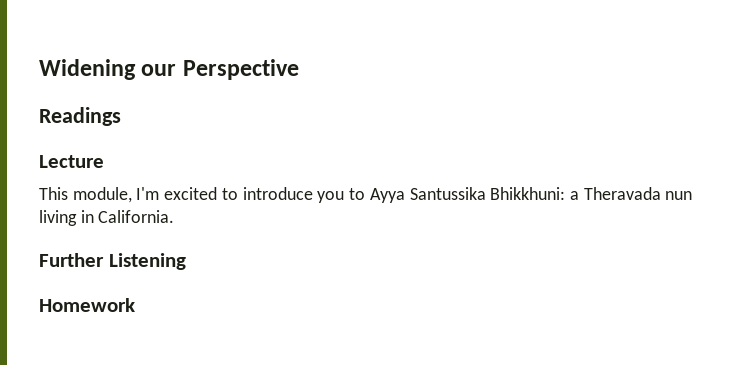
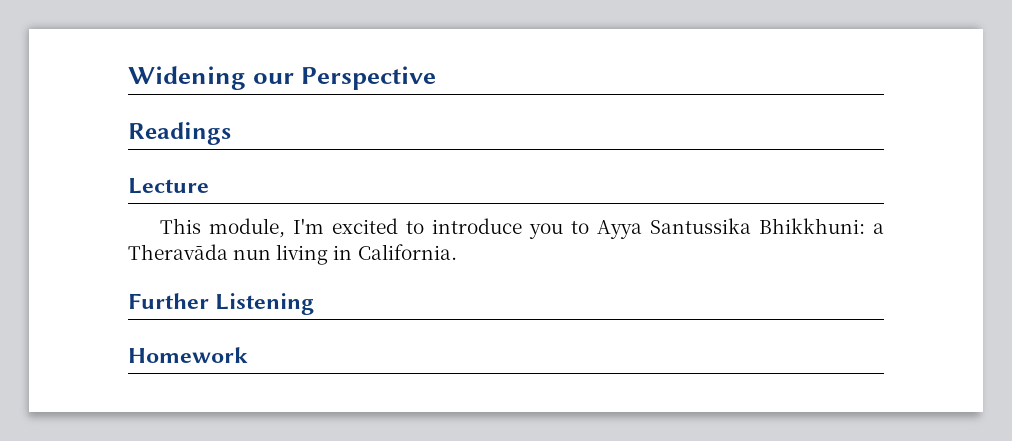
[583,187,661,200] Theravada -> [128,244,228,260] Theravāda

